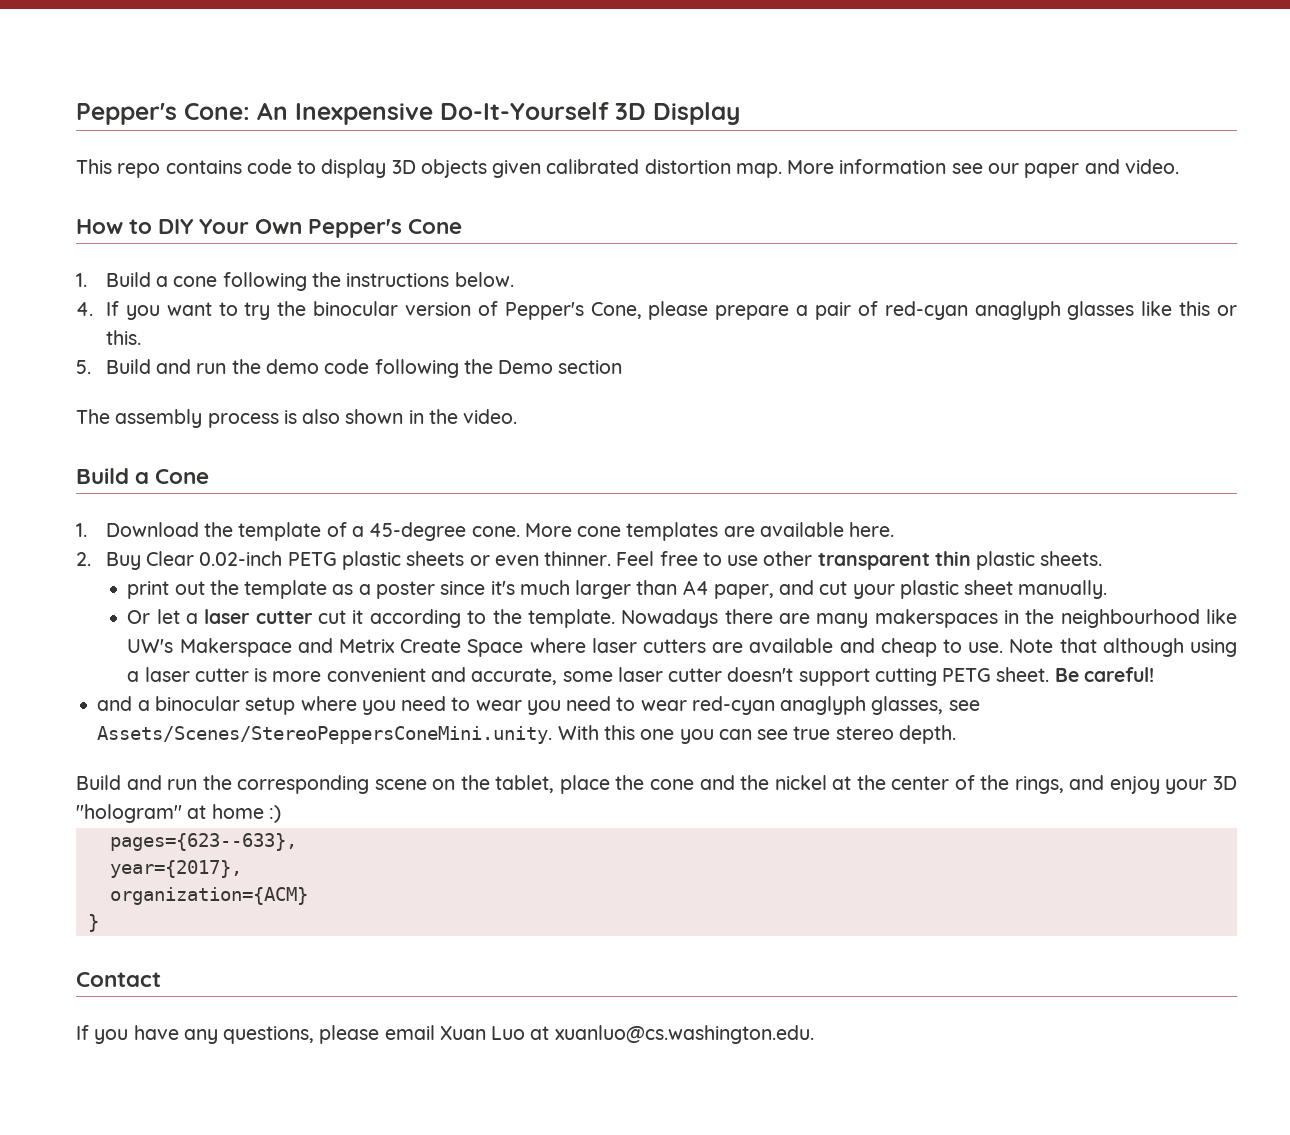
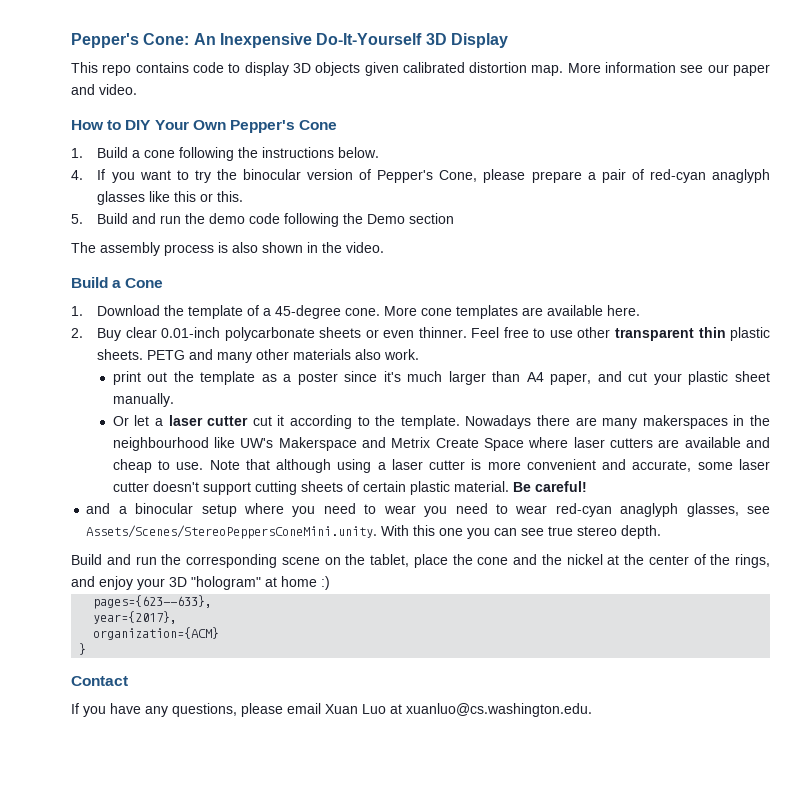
[146,551,402,570] Clear 0.02-inch PETG plastic -> [125,327,315,341] clear 0.01-inch polycarbonate
(1103, 558) none -> [147,349,420,363] PETG and many other materials also work.
[942,667,1050,682] PETG sheet. -> [300,481,509,495] sheets of certain plastic material.

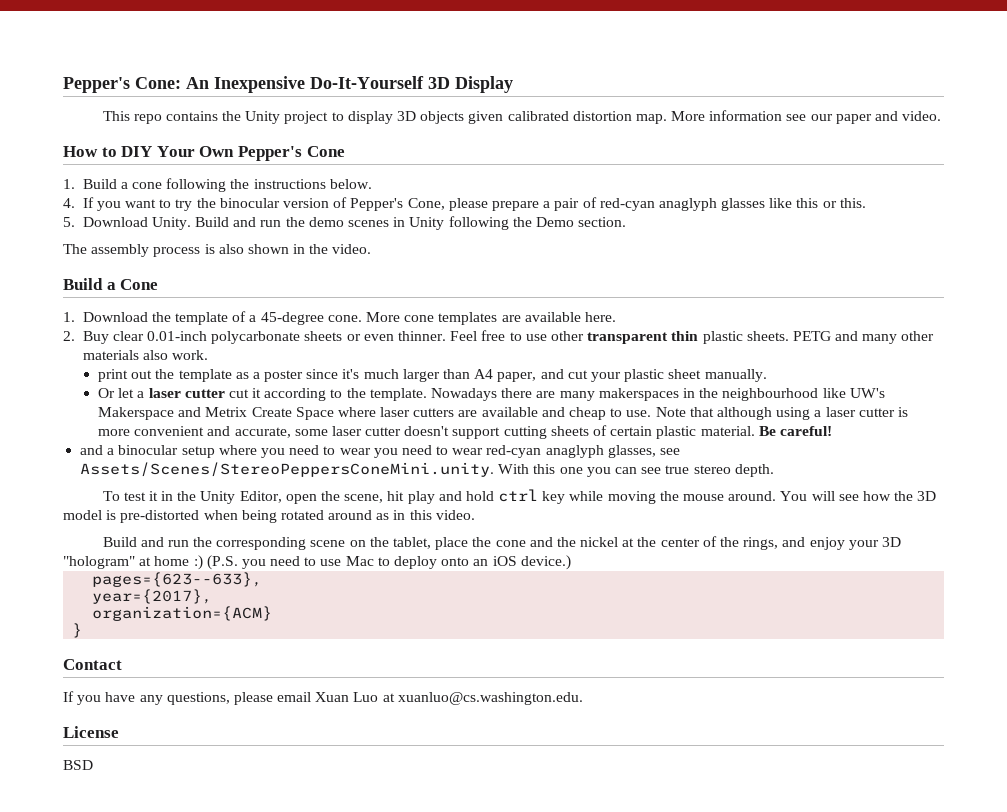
[192,62,224,73] code -> [222,111,329,124] the Unity project
(83, 219) none -> [82,217,191,230] Download Unity.
[249,213,281,224] code -> [348,217,445,230] scenes in Unity
[409,213,455,224] section -> [578,217,627,227] section.
(662, 532) none -> [102,489,937,504] [63,510,475,523] // To test it in the Unity Editor, open the scene, hit play and hold ctrl key while moving the mouse around. You will see how the 3D model is pre-distorted when being rotated around as in this video.
(330, 583) none -> [206,555,571,570] (P.S. you need to use Mac to deploy onto an iOS device.)
(592, 710) none -> [63,726,119,738] [63,760,93,770] // License // BSD

